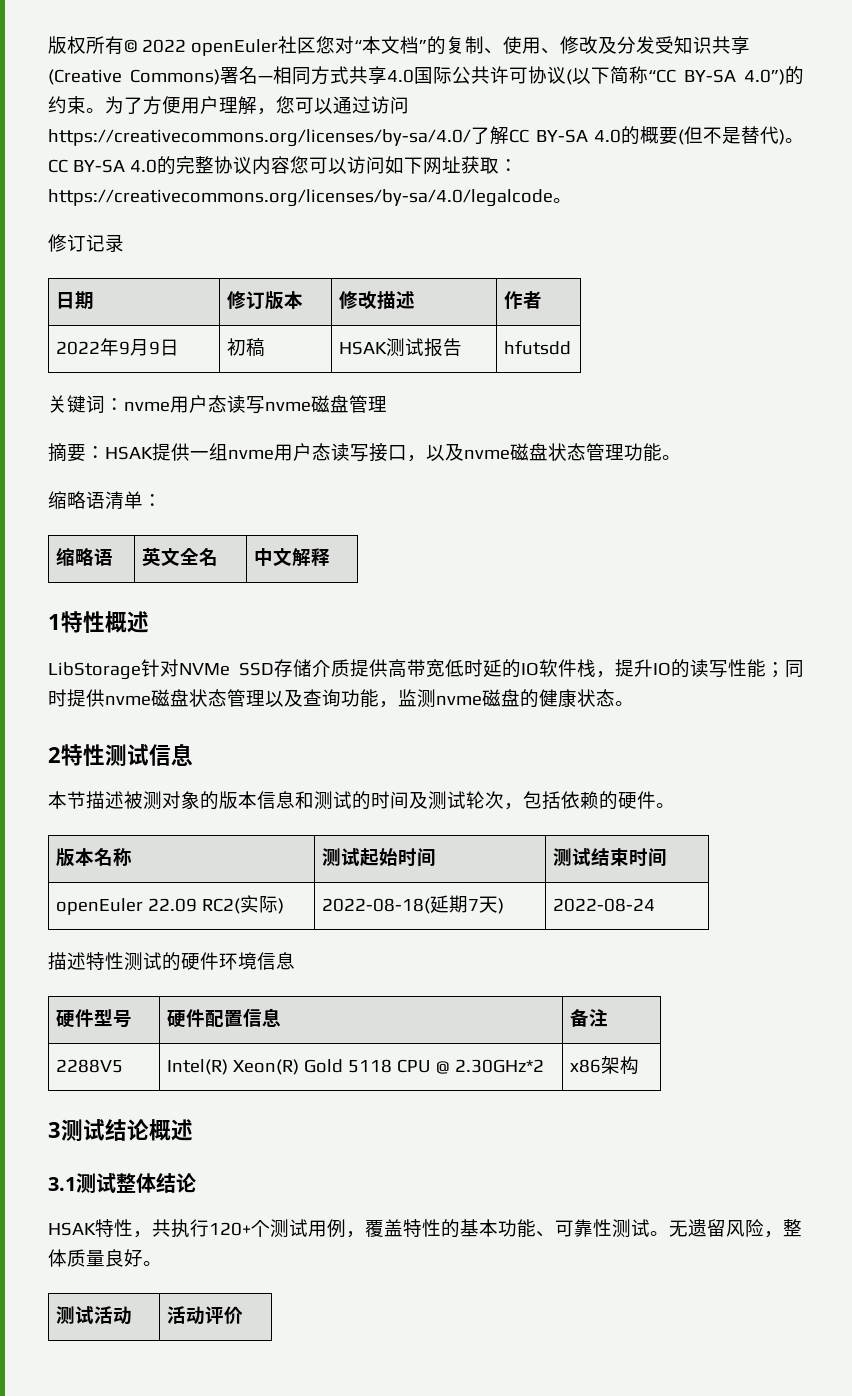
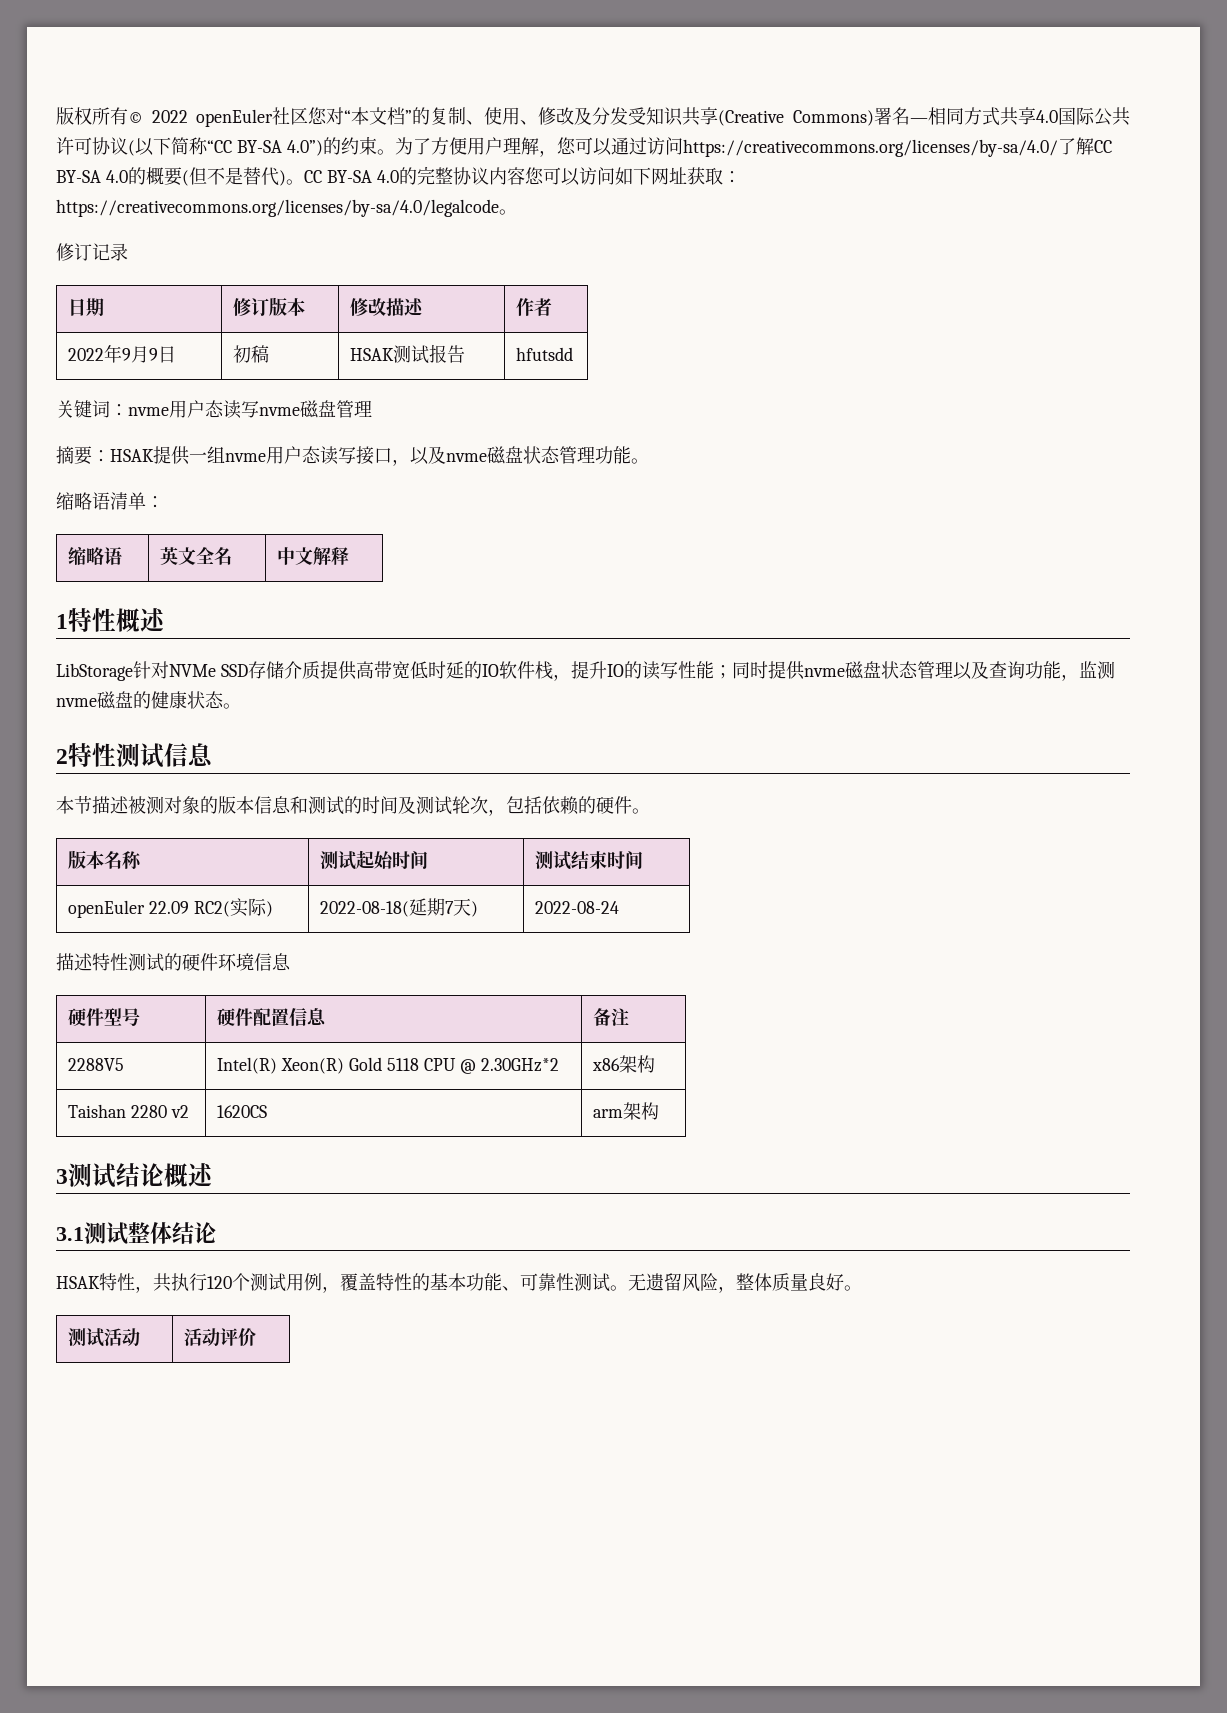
(639, 1065) none -> [68,1104,190,1118] [217,1105,268,1118] [593,1102,660,1120] // Taishan 2280 v2 | 1620CS | arm架构
[209,1222,251,1236] 120+ -> [207,1276,232,1289] 120

